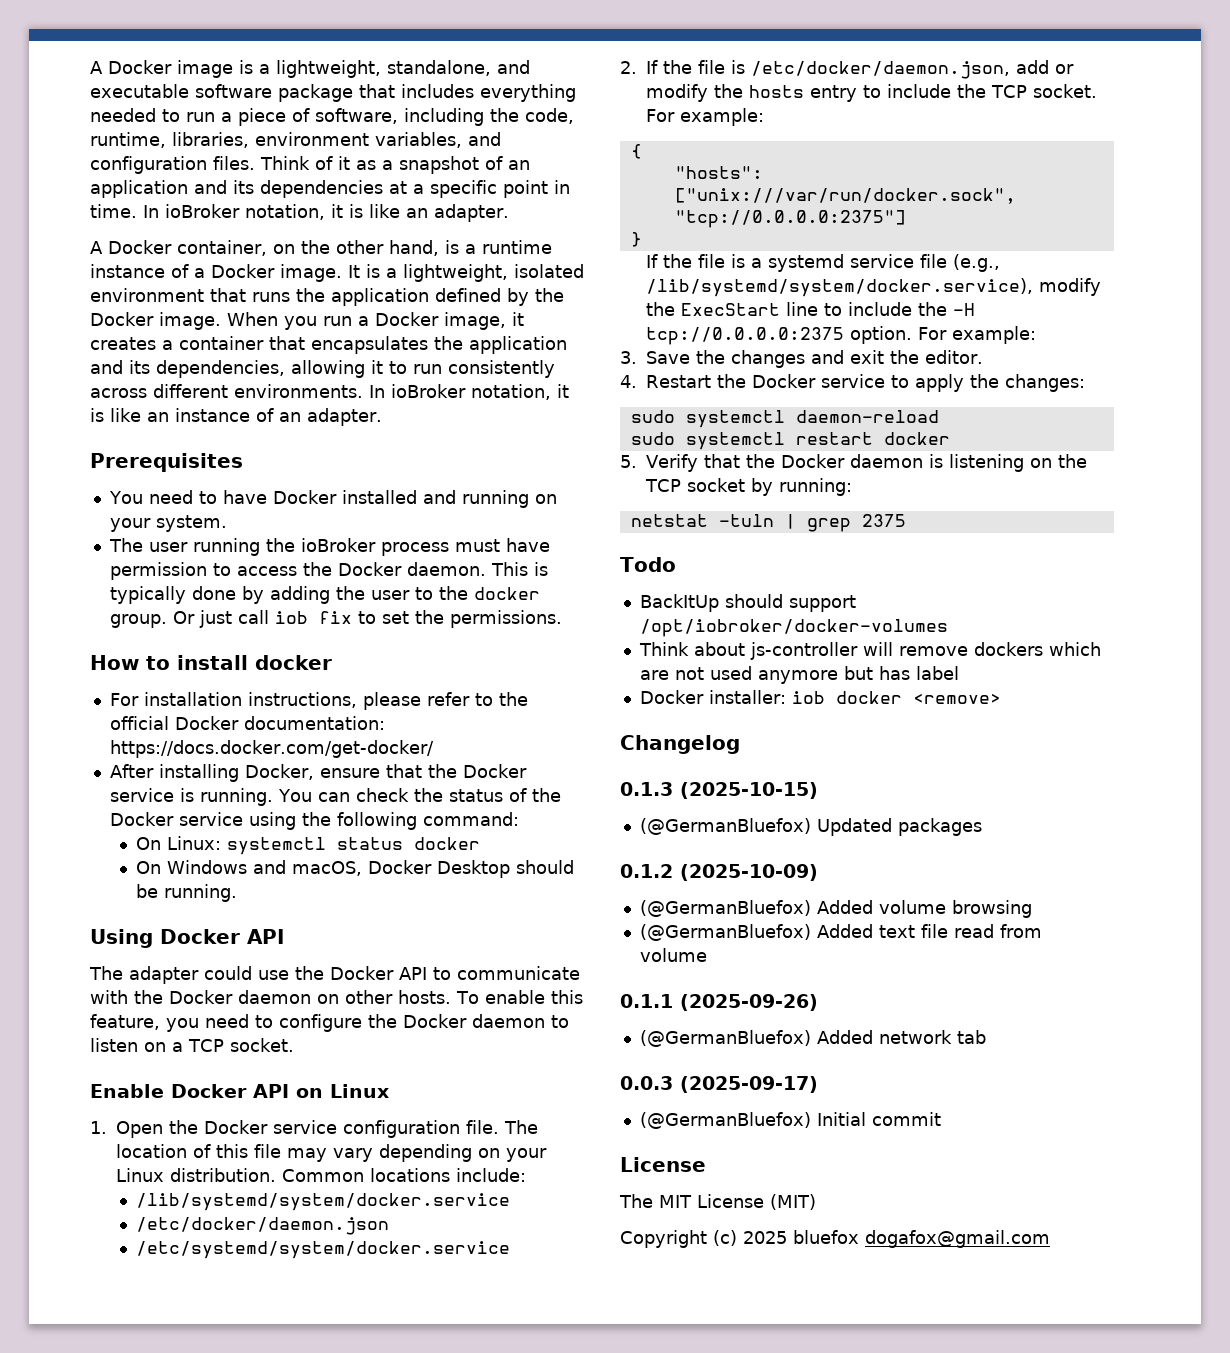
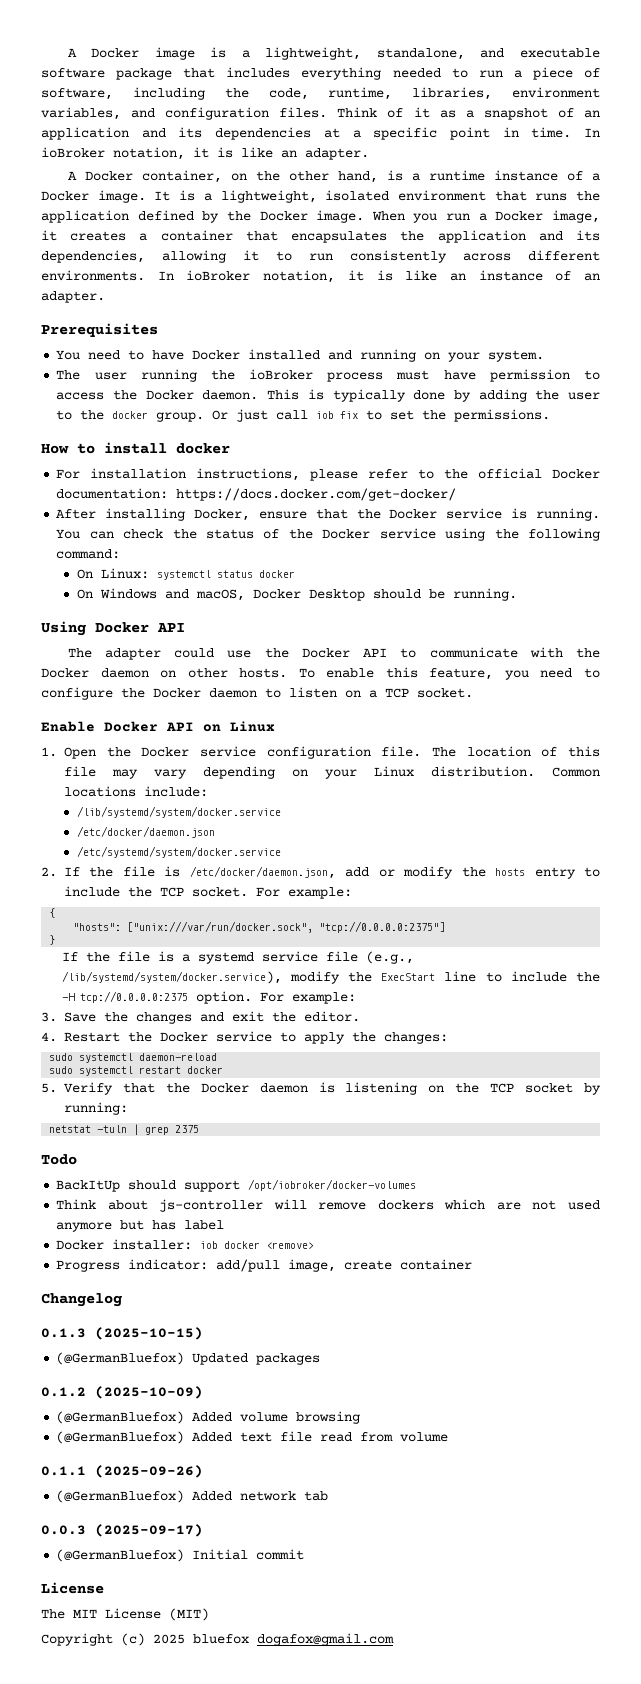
(1001, 698) none -> [56,1259,473,1272] // Progress indicator: add/pull image, create container

